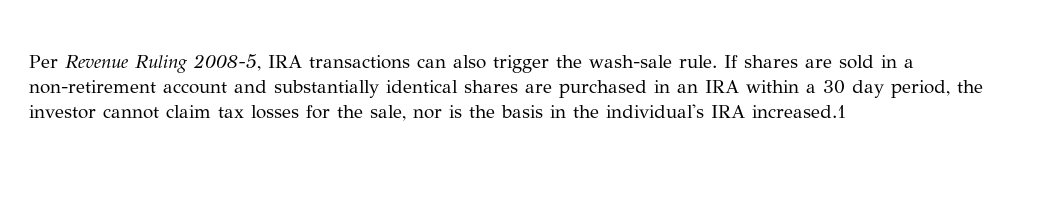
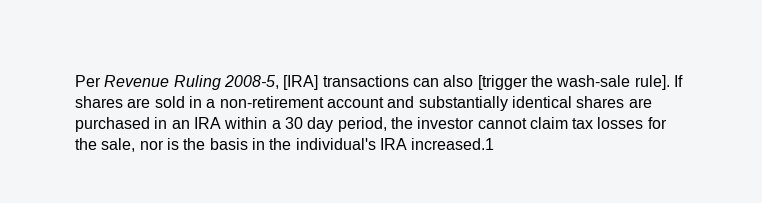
[268,55,302,68] IRA -> [283,75,319,90] [IRA]
[493,55,549,73] trigger -> [477,75,528,90] [trigger
[679,55,717,68] rule. -> [634,75,670,90] rule].

